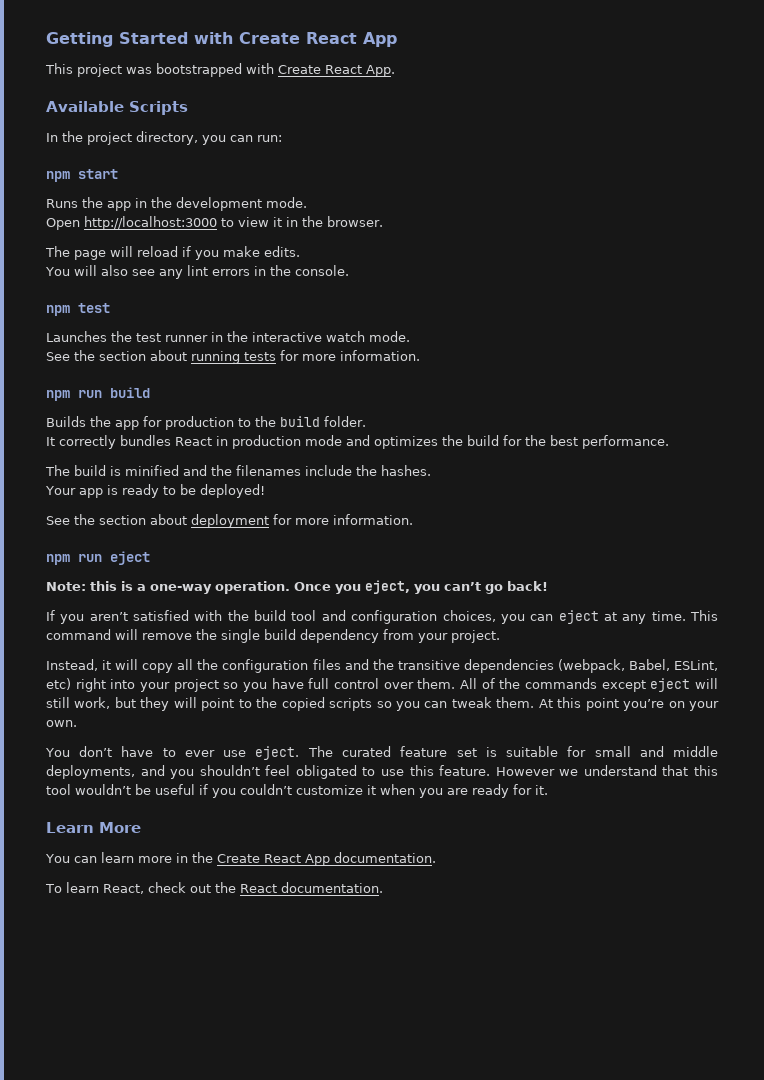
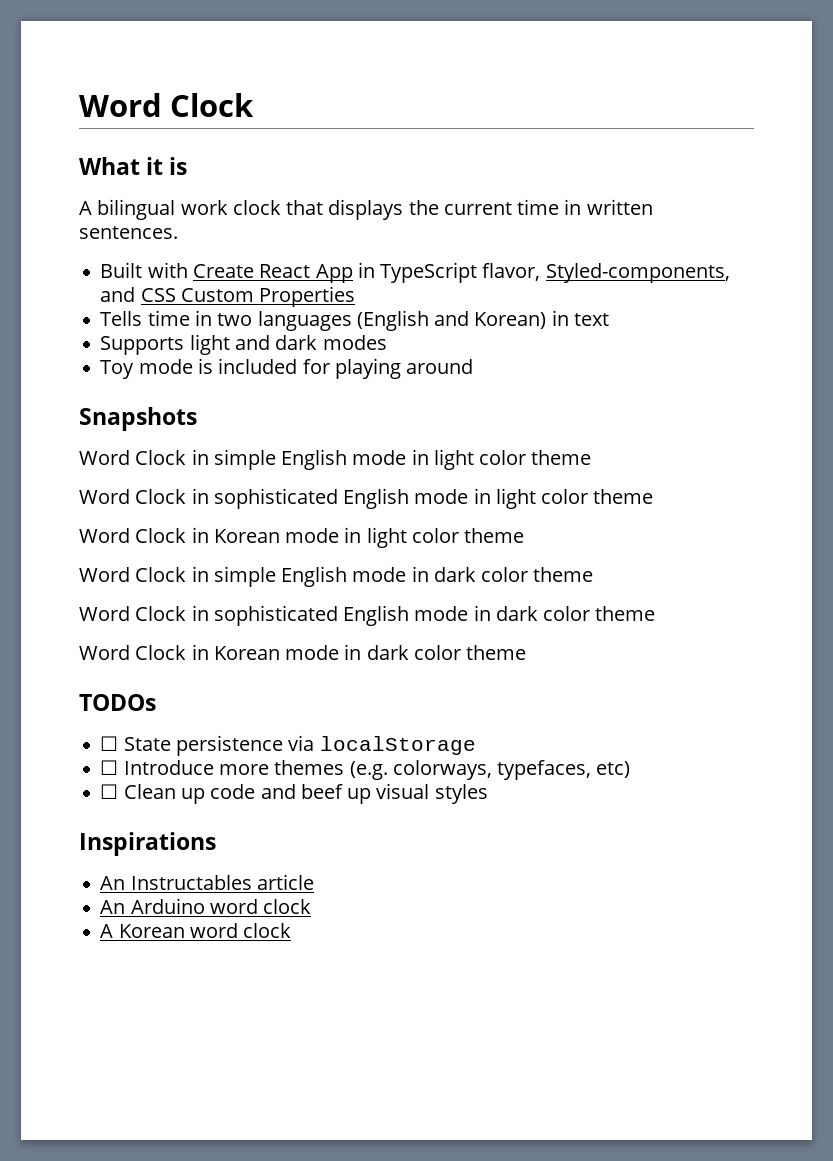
[46,32,397,47] [45,63,395,77] [46,101,188,115] [46,131,282,145] [46,169,118,182] [46,197,307,211] [46,216,383,230] [45,246,300,260] [45,265,349,279] [46,303,110,316] [46,331,410,342] [46,350,420,364] [46,387,150,401] [46,416,366,430] [46,435,669,449] [45,465,431,476] [45,484,265,498] [46,514,413,528] [46,551,150,565] [46,580,548,594] [46,610,719,624] [46,629,500,643] [46,659,718,673] [46,678,718,692] [46,697,719,711] [46,720,77,727] [45,746,718,760] [46,765,718,779] [46,784,548,798] [46,822,141,833] [45,852,436,866] [45,882,383,894] Getting Started with Create React App // This project was bootstrapped with Create React App. // Available Scripts // In the project directory, you can run: // npm start // Runs the app in the development mode. // Open http://localhost:3000 to view it in the browser. // The page will reload if you make edits. // You will also see any lint errors in the console. // npm test // Launches the test runner in the interactive watch mode. // See the section about running tests for more information. // npm run build // Builds the app for production to the build folder. // It correctly bundles React in production mode and optimizes the build for the best performance. // The build is minified and the filenames include the hashes. // Your app is ready to be deployed! // See the section about deployment for more information. // npm run eject // Note: this is a one-way operation. Once you eject, you can’t go back! // If you aren’t satisfied with the build tool and configuration choices, you can eject at any time. This command will remove the single build dependency from your project. // Instead, it will copy all the configuration files and the transitive dependencies (webpack, Babel, ESLint, etc) right into your project so you have full control over them. All of the commands except eject will still work, but they will point to the copied scripts so you can tweak them. At this point you’re on your own. // You don’t have to ever use eject. The curated feature set is suitable for small and middle deployments, and you shouldn’t feel obligated to use this feature. However we understand that this tool wouldn’t be useful if you couldn’t customize it when you are ready for it. // Learn More // You can learn more in the Create React App documentation. // To learn React, check out the React documentation. -> [79,93,255,117] [79,157,188,175] [79,199,653,220] [79,226,178,239] [100,262,730,283] [100,286,356,307] [100,310,609,331] [100,334,387,355] [100,358,474,379] [79,407,197,431] [79,449,592,470] [79,488,654,509] [79,527,525,548] [79,566,594,587] [79,605,656,626] [79,644,527,660] [79,694,156,711] [100,735,476,756] [100,760,631,780] [100,783,488,804] [79,832,216,856] [100,874,314,890] [100,898,312,914] [100,923,292,938] Word Clock // What it is // A bilingual work clock that displays the current time in written sentences. // Built with Create React App in TypeScript flavor, Styled-components, and CSS Custom Properties // Tells time in two languages (English and Korean) in text // Supports light and dark modes // Toy mode is included for playing around // Snapshots // Word Clock in simple English mode in light color theme // Word Clock in sophisticated English mode in light color theme // Word Clock in Korean mode in light color theme // Word Clock in simple English mode in dark color theme // Word Clock in sophisticated English mode in dark color theme // Word Clock in Korean mode in dark color theme // TODOs // ☐ State persistence via localStorage // ☐ Introduce more themes (e.g. colorways, typefaces, etc) // ☐ Clean up code and beef up visual styles // Inspirations // An Instructables article // An Arduino word clock // A Korean word clock

